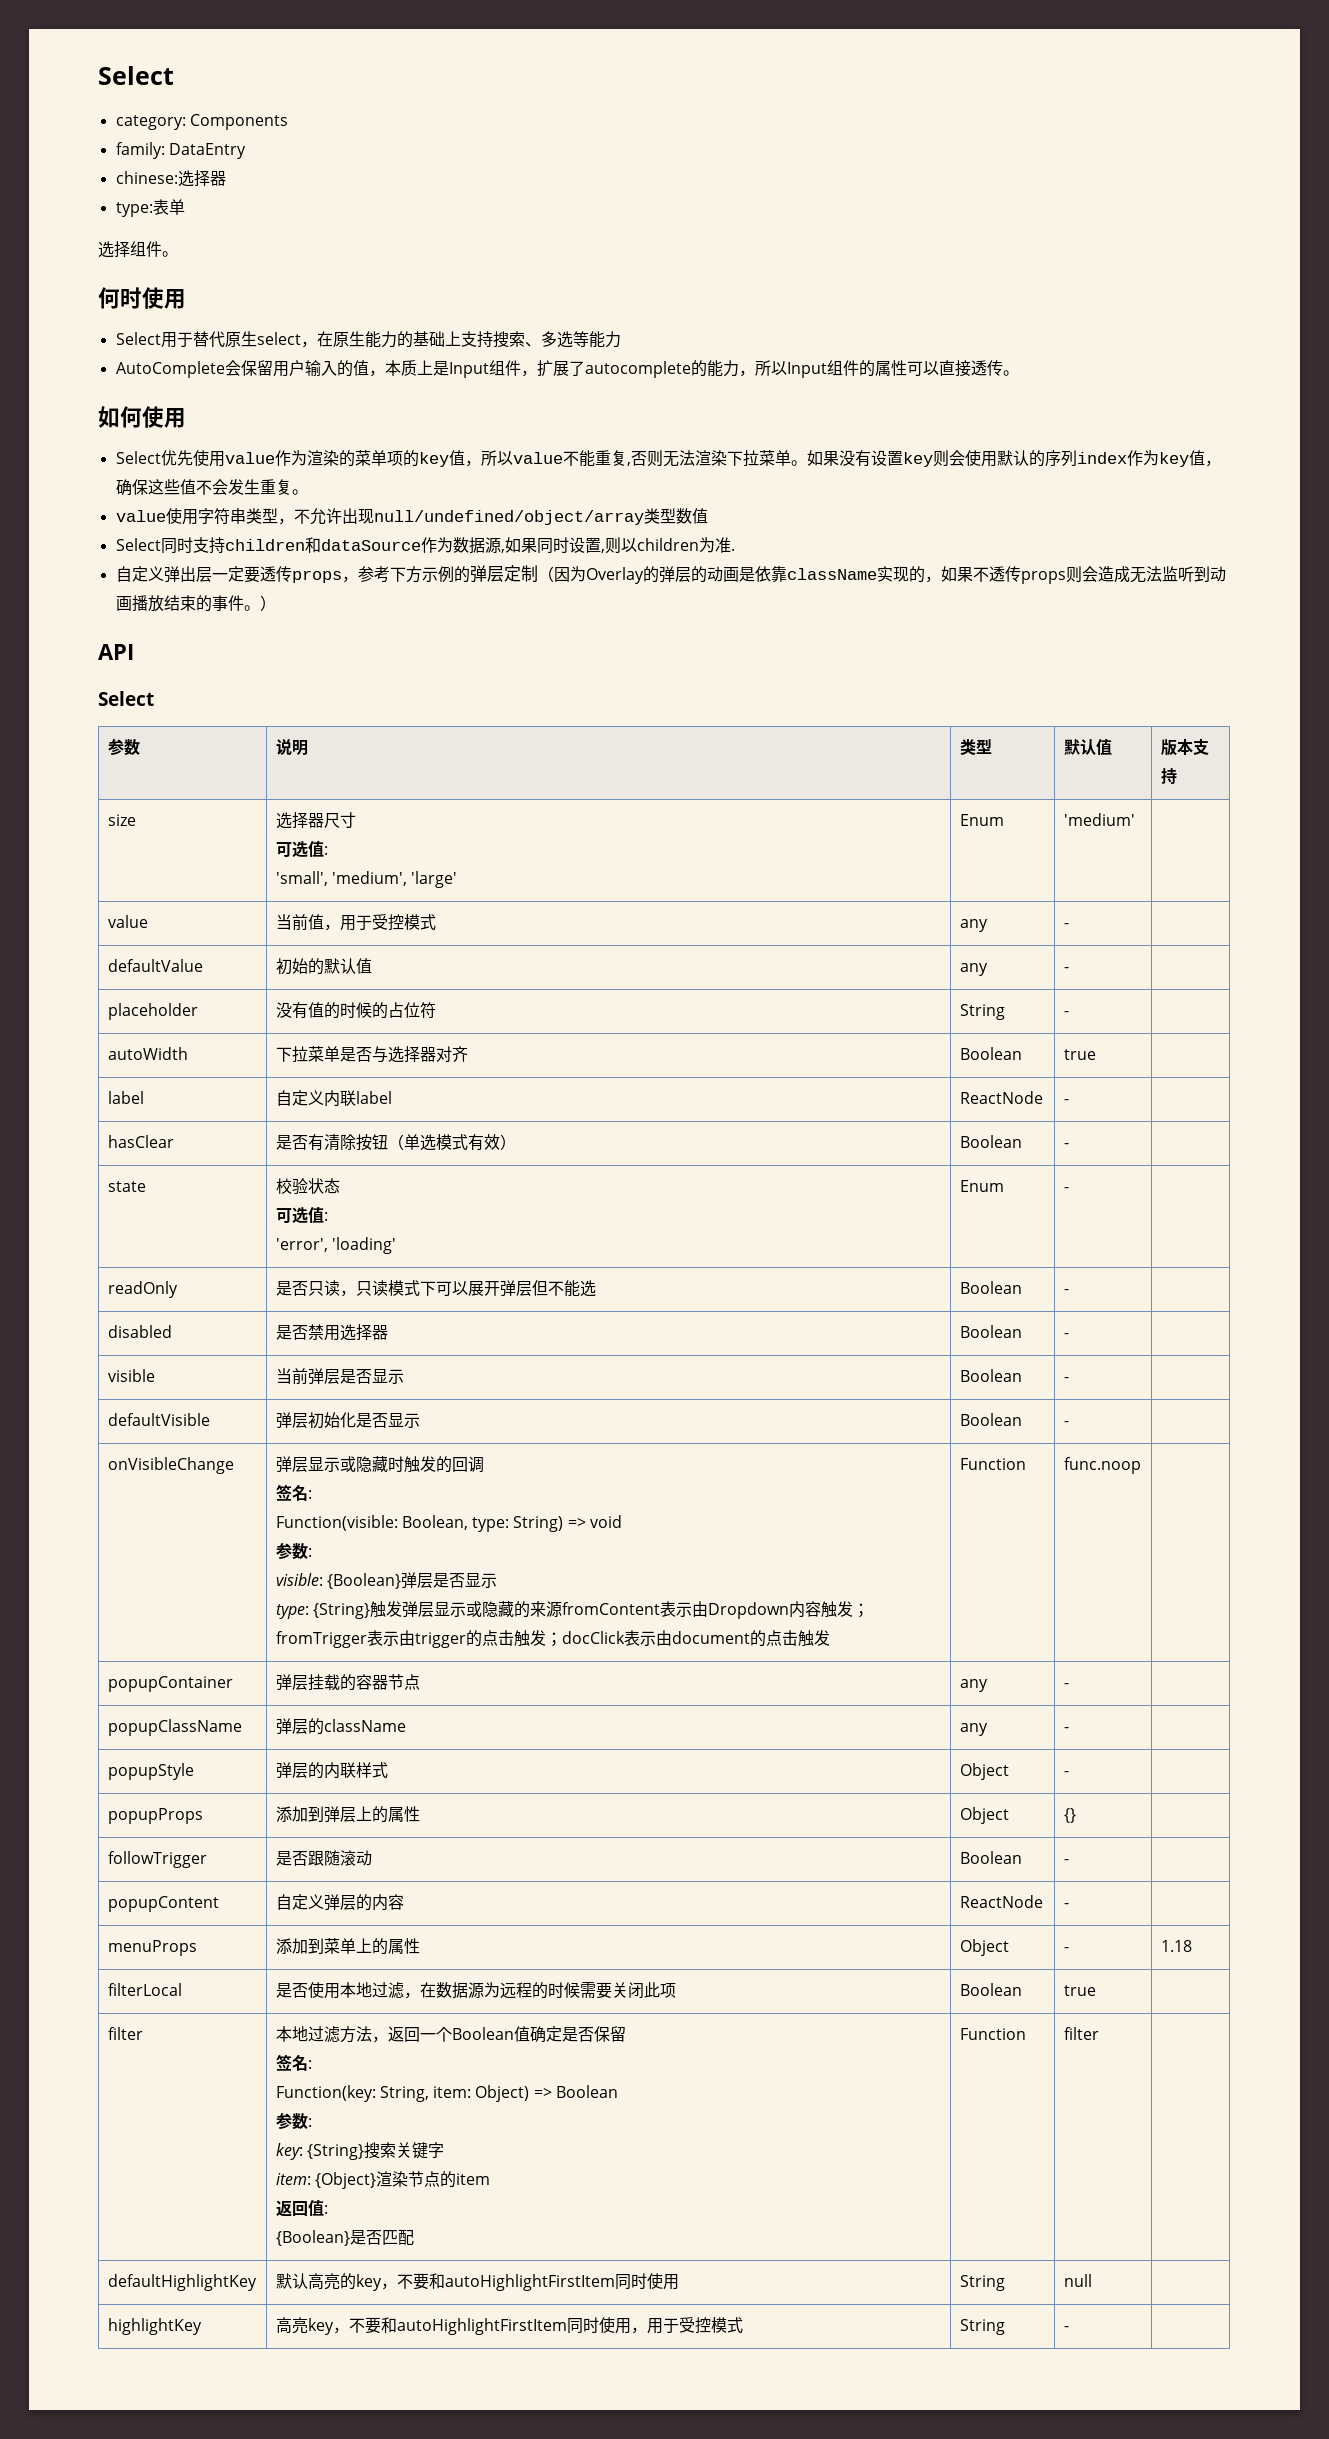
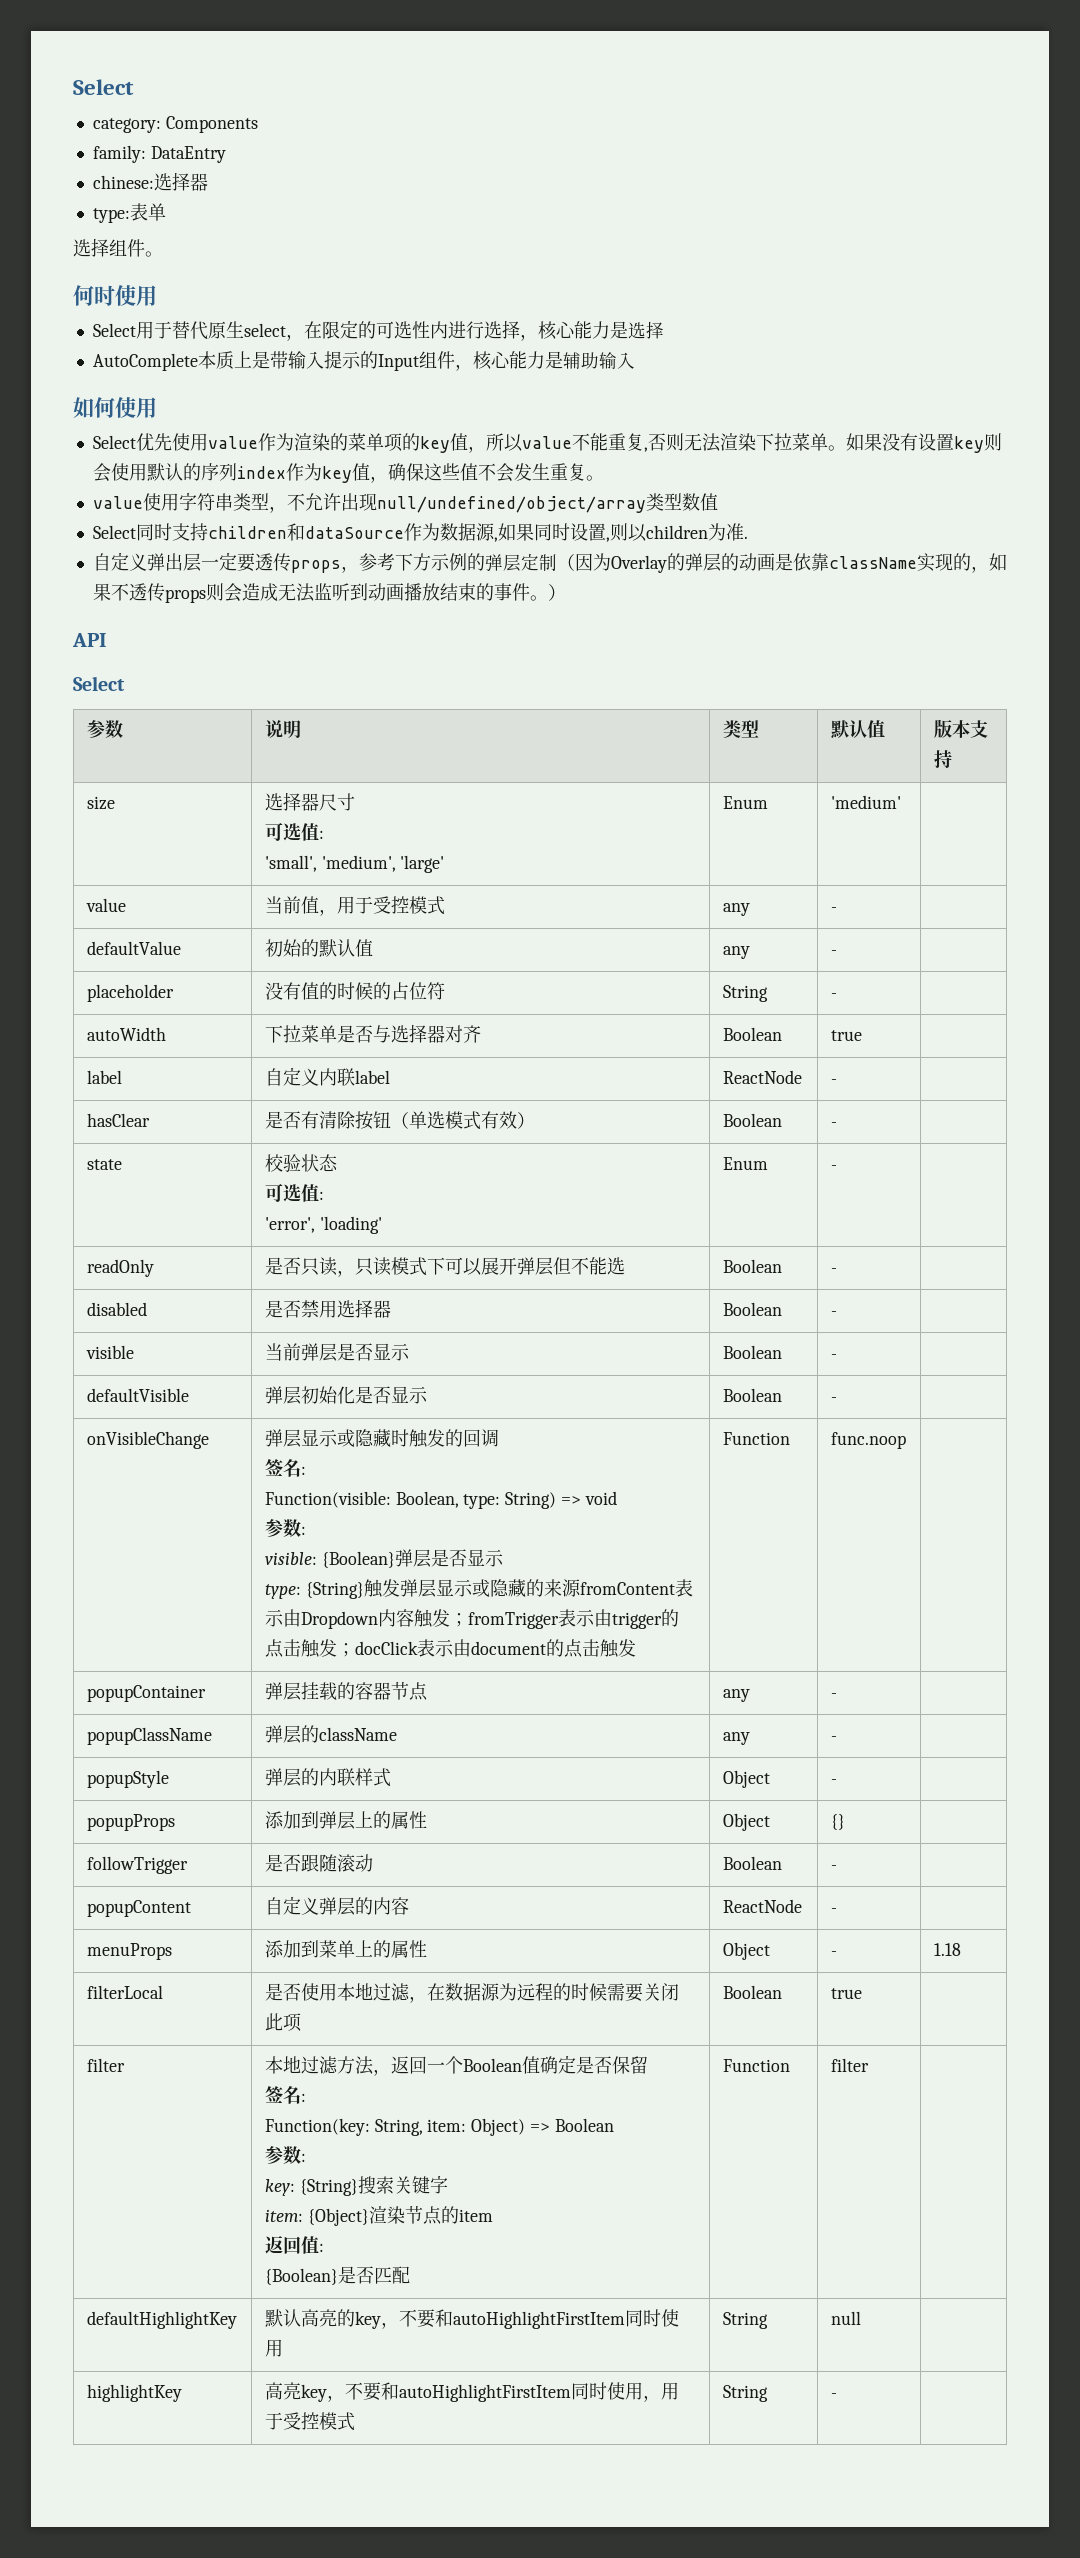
[332,331,621,348] [115,360,1019,378] 原生能力的基础上支持搜索、多选等能力 // AutoComplete会保留用户输入的值，本质上是Input组件，扩展了autocomplete的能力，所以Input组件的属性可以直接透传。 -> [321,320,664,341] [92,351,635,371] 限定的可选性内进行选择，核心能力是选择 // AutoComplete本质上是带输入提示的Input组件，核心能力是辅助输入

